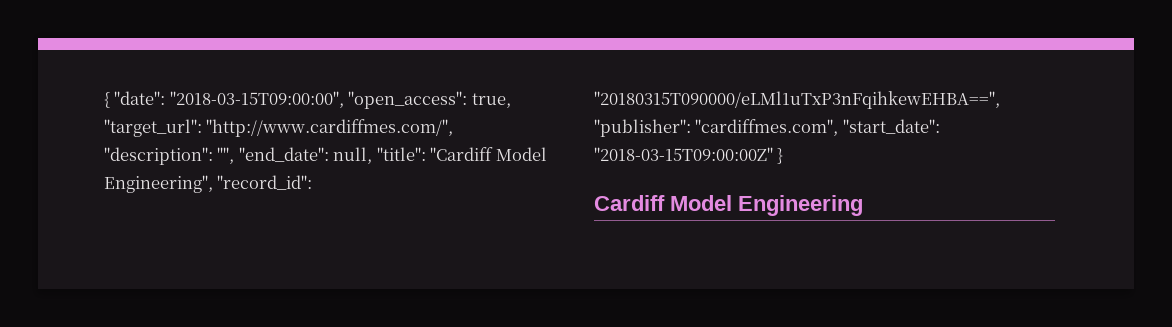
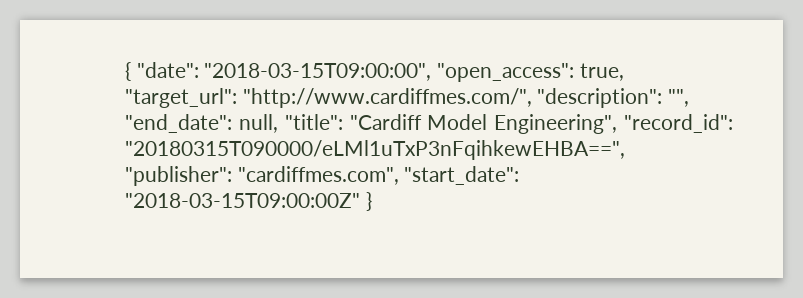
[594,195,863,216] // Cardiff Model Engineering -> (372, 201) none

